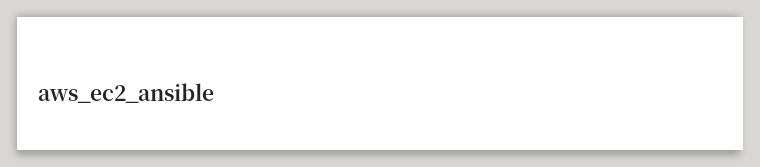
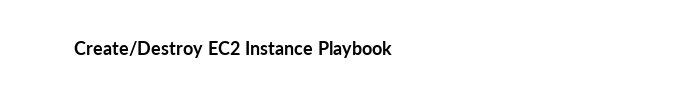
[38,83,214,103] aws_ec2_ansible -> [74,41,392,58] Create/Destroy EC2 Instance Playbook

